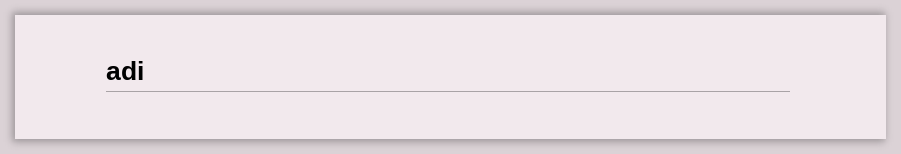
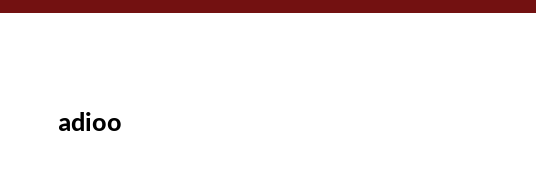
[106,61,144,80] adi -> [58,112,122,131] adioo

